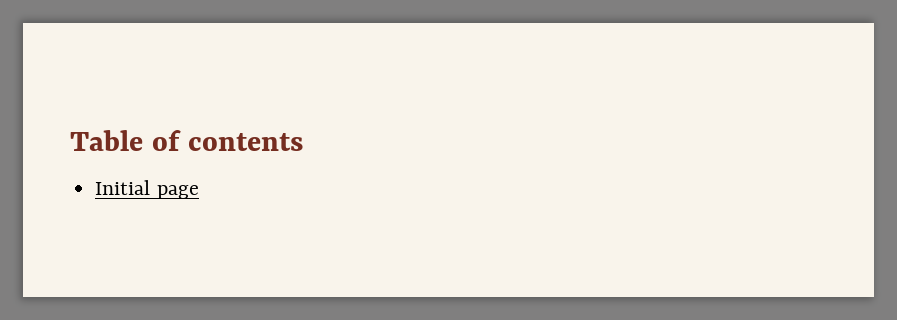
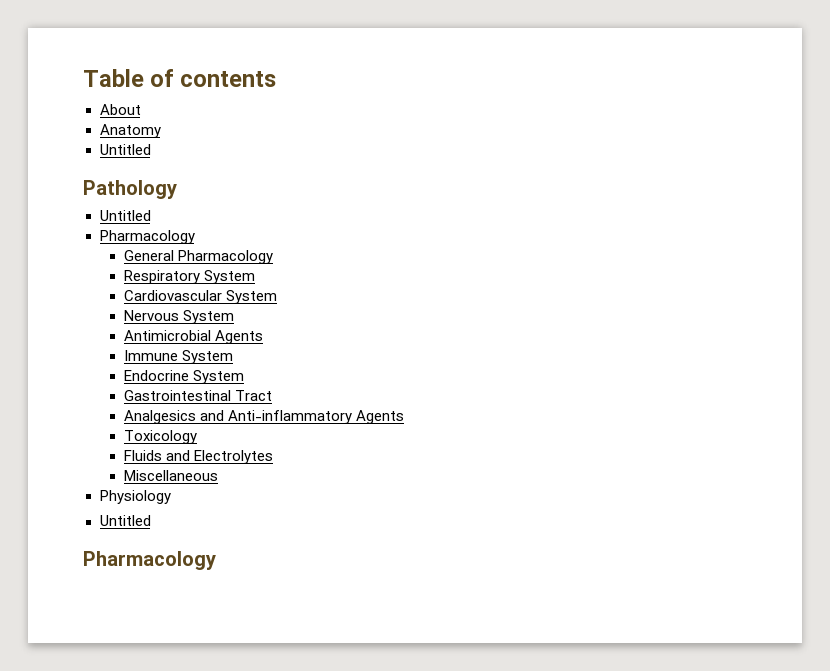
[95,180,199,199] Initial page -> [99,104,141,115] [99,124,161,138] [99,144,151,155] [83,180,177,199] [99,210,151,221] [99,230,195,244] [123,250,273,264] [123,270,255,284] [123,290,277,304] [123,310,234,324] [123,330,263,344] [123,350,233,364] [123,370,244,384] [123,390,272,401] [123,410,404,424] [123,430,197,444] [123,450,273,464] [123,470,218,481] [99,490,171,504] [99,515,151,526] [83,551,216,570] About // Anatomy // Untitled // Pathology // Untitled // Pharmacology // General Pharmacology // Respiratory System // Cardiovascular System // Nervous System // Antimicrobial Agents // Immune System // Endocrine System // Gastrointestinal Tract // Analgesics and Anti-inflammatory Agents // Toxicology // Fluids and Electrolytes // Miscellaneous // Physiology // Untitled // Pharmacology

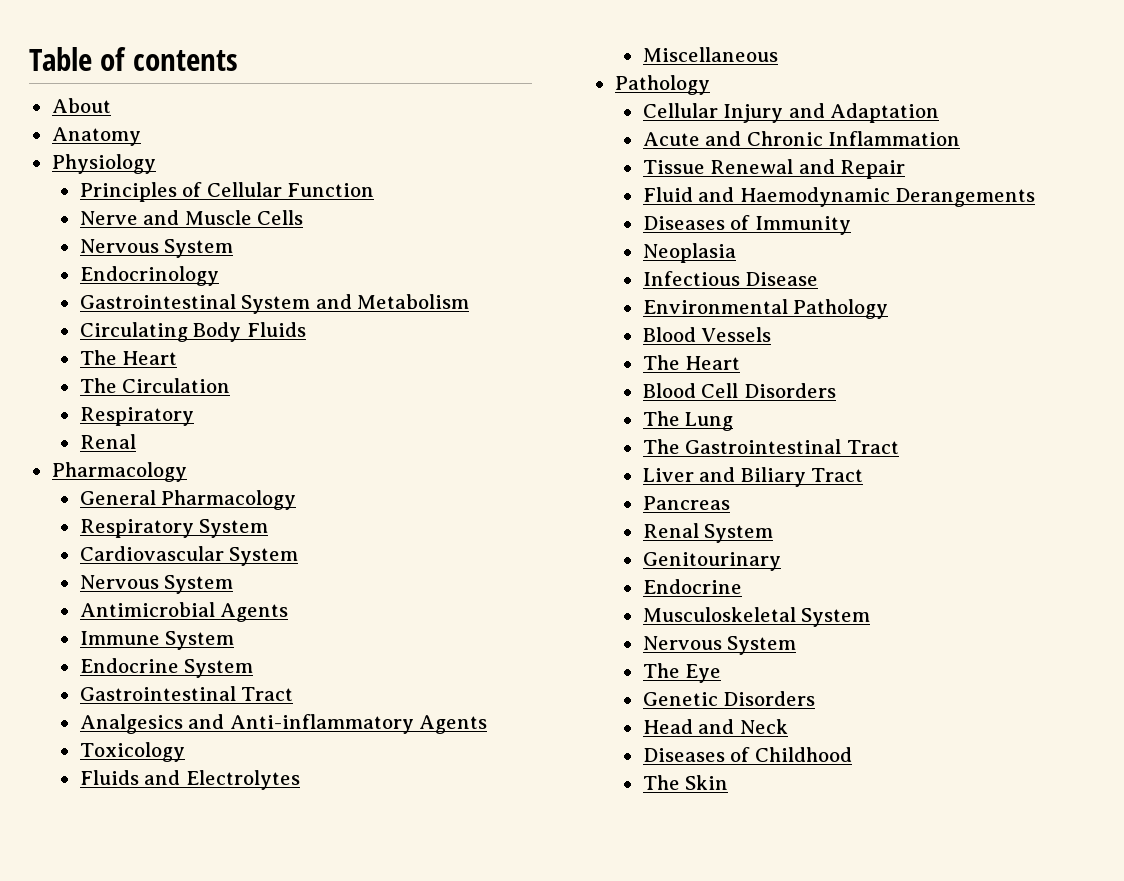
[99,144,151,155] [83,180,177,199] [99,210,151,221] Untitled // Pathology // Untitled -> [51,154,156,174] [79,182,375,202] [79,210,304,225] [79,239,234,258] [79,266,219,286] [79,294,470,314] [79,322,306,342] [79,350,178,365] [79,378,231,393] [79,407,194,426] [79,434,136,449] Physiology // Principles of Cellular Function // Nerve and Muscle Cells // Nervous System // Endocrinology // Gastrointestinal System and Metabolism // Circulating Body Fluids // The Heart // The Circulation // Respiratory // Renal
[99,490,171,504] [99,515,151,526] [83,551,216,570] Physiology // Untitled // Pharmacology -> [614,75,710,95] [642,103,940,123] [642,131,961,146] [642,159,906,179] [642,187,1036,207] [642,215,851,235] [642,243,736,263] [642,271,819,286] [642,299,889,319] [642,327,772,342] [642,355,741,370] [642,383,836,398] [642,411,734,431] [642,439,899,454] [642,467,864,487] [642,496,730,510] [642,523,774,543] [642,552,781,571] [642,579,742,594] [642,607,871,627] [642,636,797,655] [642,663,722,683] [642,691,816,706] [642,719,788,734] [642,747,852,762] [642,775,729,790] Pathology // Cellular Injury and Adaptation // Acute and Chronic Inflammation // Tissue Renewal and Repair // Fluid and Haemodynamic Derangements // Diseases of Immunity // Neoplasia // Infectious Disease // Environmental Pathology // Blood Vessels // The Heart // Blood Cell Disorders // The Lung // The Gastrointestinal Tract // Liver and Biliary Tract // Pancreas // Renal System // Genitourinary // Endocrine // Musculoskeletal System // Nervous System // The Eye // Genetic Disorders // Head and Neck // Diseases of Childhood // The Skin

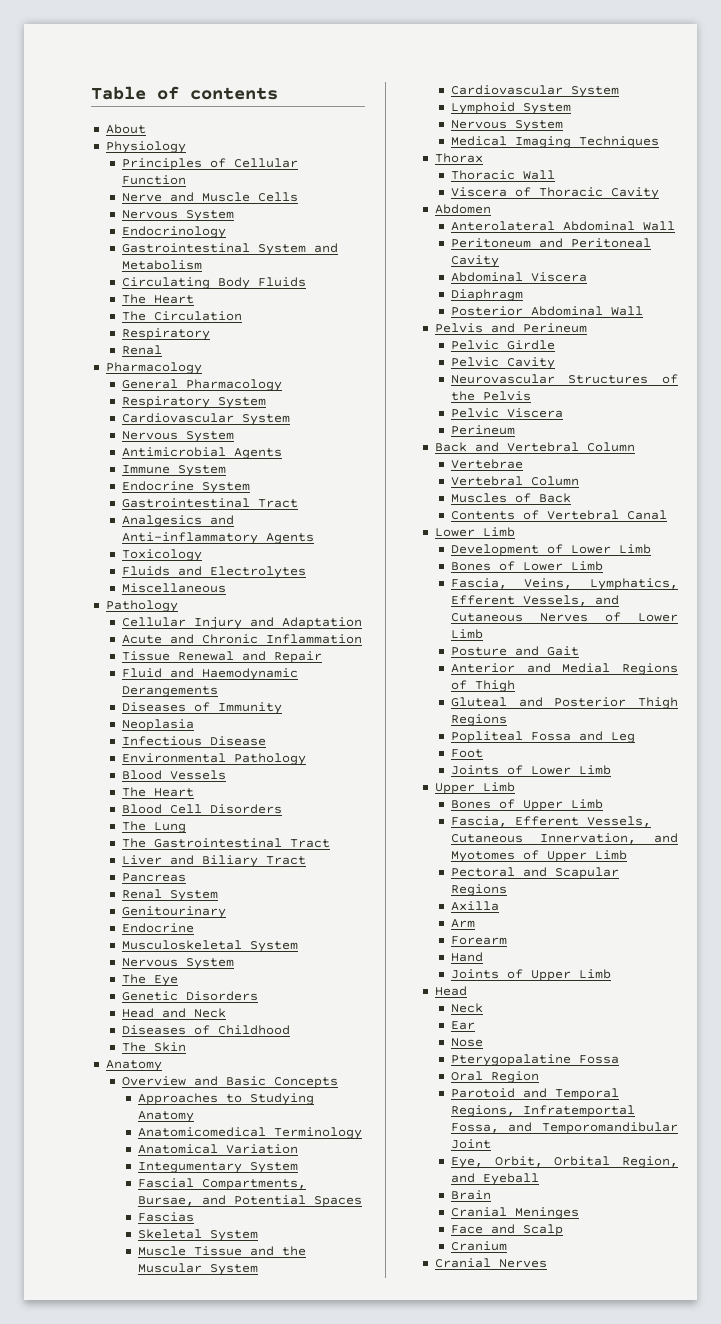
[51,127,141,146] // Anatomy -> (146, 129) none
(729, 782) none -> [105,1060,162,1071] [121,1076,338,1088] [137,1093,314,1105] [137,1111,194,1122] [137,1127,362,1139] [137,1144,298,1154] [137,1162,298,1173] [137,1178,306,1190] [137,1195,362,1207] [137,1212,194,1222] [137,1229,258,1241] [137,1246,306,1256] [137,1263,258,1275] [450,85,619,97] [450,102,571,114] [450,120,563,131] [450,136,659,148] [434,153,483,163] [450,170,555,180] [450,187,659,199] [434,204,491,214] [450,221,675,231] [450,238,651,248] [450,255,499,267] [450,272,587,282] [450,289,523,301] [450,306,643,316] [434,323,587,333] [450,340,555,350] [450,357,555,369] [450,374,678,384] [450,391,531,401] [450,408,563,418] [450,425,515,435] [434,442,635,452] [450,459,523,469] [450,476,579,486] [450,493,571,503] [450,510,667,520] [434,527,515,537] [450,544,651,556] [450,561,603,571] [450,578,678,590] [450,595,619,606] [450,612,678,622] [450,629,483,639] [450,646,579,656] [450,663,678,675] [450,680,515,692] [450,697,678,709] [450,714,507,726] [450,731,635,743] [450,749,483,758] [450,765,611,775] [434,782,515,794] [450,799,603,811] [450,816,651,827] [450,833,678,844] [450,850,627,862] [450,867,619,879] [450,884,507,896] [450,901,499,911] [450,919,475,928] [450,936,507,945] [450,952,483,962] [450,969,611,981] [434,986,467,996] [450,1003,483,1013] [450,1021,475,1030] [450,1038,483,1047] [450,1054,619,1066] [450,1071,539,1083] [450,1088,619,1100] [450,1105,635,1117] [450,1122,678,1134] [450,1139,491,1149] [450,1156,678,1168] [450,1173,539,1185] [450,1190,491,1200] [450,1207,579,1219] [450,1224,563,1236] [450,1241,507,1251] [434,1258,547,1268] // Anatomy // Overview and Basic Concepts // Approaches to Studying Anatomy // Anatomicomedical Terminology // Anatomical Variation // Integumentary System // Fascial Compartments, Bursae, and Potential Spaces // Fascias // Skeletal System // Muscle Tissue and the Muscular System // Cardiovascular System // Lymphoid System // Nervous System // Medical Imaging Techniques // Thorax // Thoracic Wall // Viscera of Thoracic Cavity // Abdomen // Anterolateral Abdominal Wall // Peritoneum and Peritoneal Cavity // Abdominal Viscera // Diaphragm // Posterior Abdominal Wall // Pelvis and Perineum // Pelvic Girdle // Pelvic Cavity // Neurovascular Structures of the Pelvis // Pelvic Viscera // Perineum // Back and Vertebral Column // Vertebrae // Vertebral Column // Muscles of Back // Contents of Vertebral Canal // Lower Limb // Development of Lower Limb // Bones of Lower Limb // Fascia, Veins, Lymphatics, Efferent Vessels, and Cutaneous Nerves of Lower Limb // Posture and Gait // Anterior and Medial Regions of Thigh // Gluteal and Posterior Thigh Regions // Popliteal Fossa and Leg // Foot // Joints of Lower Limb // Upper Limb // Bones of Upper Limb // Fascia, Efferent Vessels, Cutaneous Innervation, and Myotomes of Upper Limb // Pectoral and Scapular Regions // Axilla // Arm // Forearm // Hand // Joints of Upper Limb // Head // Neck // Ear // Nose // Pterygopalatine Fossa // Oral Region // Parotoid and Temporal Regions, Infratemportal Fossa, and Temporomandibular Joint // Eye, Orbit, Orbital Region, and Eyeball // Brain // Cranial Meninges // Face and Scalp // Cranium // Cranial Nerves

